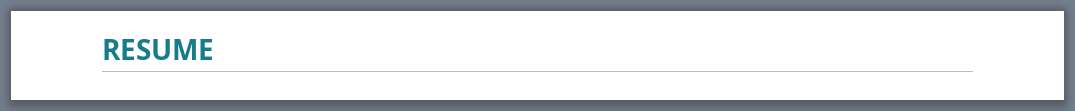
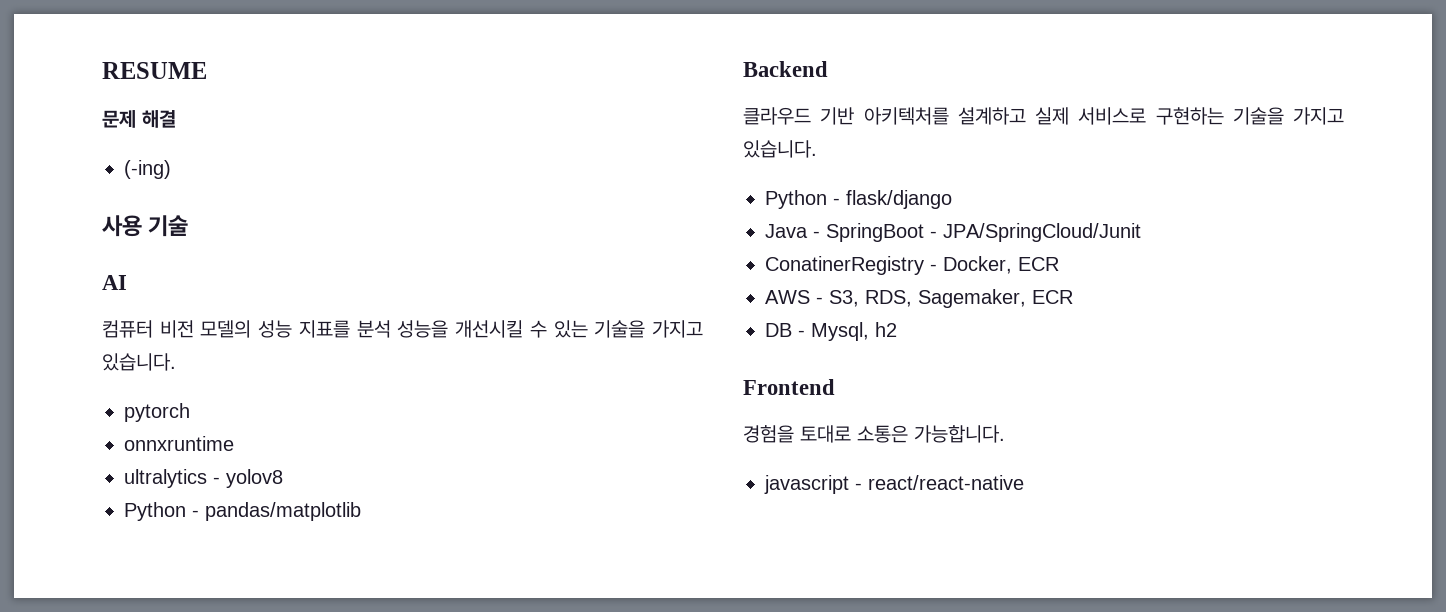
(214, 49) none -> [102,110,176,128] [124,160,171,179] [102,215,189,237] [102,275,127,290] [102,320,704,338] [102,353,176,371] [124,403,190,422] [124,436,234,451] [124,469,283,488] [124,502,361,521] [743,61,828,77] [743,107,1344,125] [743,140,817,158] [765,190,952,209] [765,223,1141,242] [765,256,1059,275] [765,289,1073,308] [765,322,897,341] [743,379,835,395] [743,425,1005,443] [764,475,1024,494] // 문제 해결 // (-ing) // 사용 기술 // AI // 컴퓨터 비전 모델의 성능 지표를 분석 성능을 개선시킬 수 있는 기술을 가지고 있습니다. // pytorch // onnxruntime // ultralytics - yolov8 // Python - pandas/matplotlib // Backend // 클라우드 기반 아키텍처를 설계하고 실제 서비스로 구현하는 기술을 가지고 있습니다. // Python - flask/django // Java - SpringBoot - JPA/SpringCloud/Junit // ConatinerRegistry - Docker, ECR // AWS - S3, RDS, Sagemaker, ECR // DB - Mysql, h2 // Frontend // 경험을 토대로 소통은 가능합니다. // javascript - react/react-native

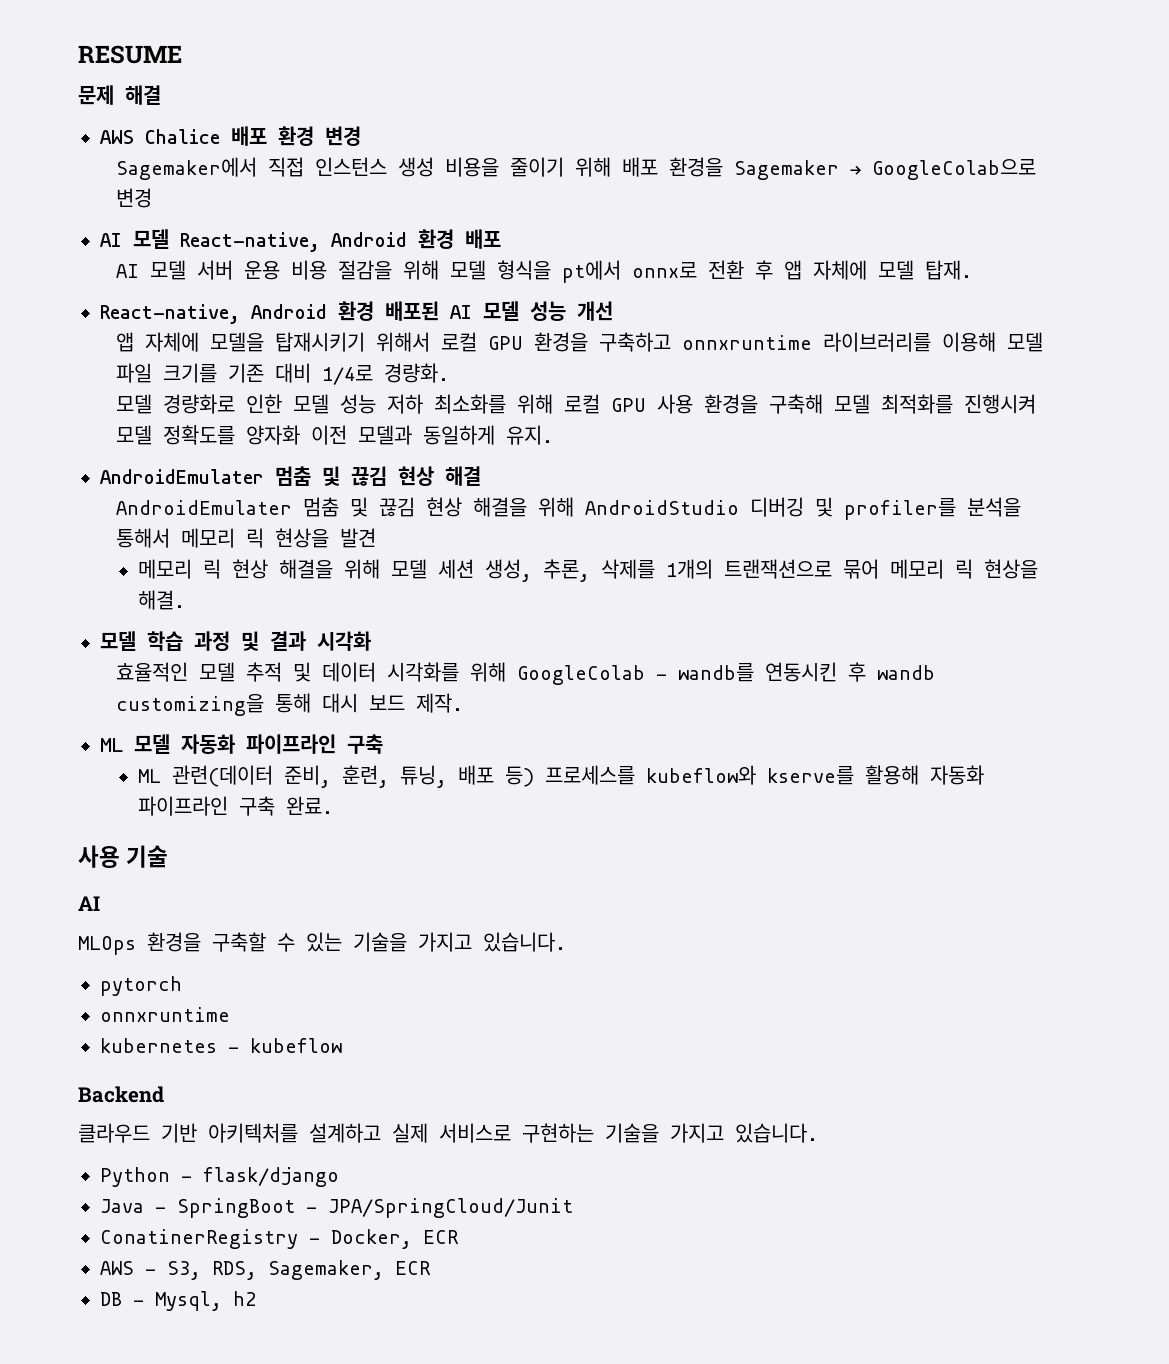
[124,160,171,179] [102,215,189,237] [102,275,127,290] [102,320,524,338] (-ing) // 사용 기술 // AI // 컴퓨터 비전 모델의 성능 지표를 분석 성능을 개선시킬 -> [100,126,361,146] [115,157,1036,180] [115,188,152,208] [100,229,501,252] [115,260,972,283] [100,301,613,324] [115,332,1043,352] [115,363,449,385] [115,394,1036,414] [115,425,553,445] [100,466,481,486] [115,497,1021,520] [115,528,376,548] [137,559,1038,582] [137,590,185,610] [100,631,371,651] [115,662,935,685] [115,693,463,716] [100,734,383,754] [137,765,984,788] [137,796,333,816] [78,845,169,868] [78,896,100,911] [78,932,266,955] AWS Chalice 배포 환경 변경 // Sagemaker에서 직접 인스턴스 생성 비용을 줄이기 위해 배포 환경을 Sagemaker → GoogleColab으로 변경 // AI 모델 React-native, Android 환경 배포 // AI 모델 서버 운용 비용 절감을 위해 모델 형식을 pt에서 onnx로 전환 후 앱 자체에 모델 탑재. // React-native, Android 환경 배포된 AI 모델 성능 개선 // 앱 자체에 모델을 탑재시키기 위해서 로컬 GPU 환경을 구축하고 onnxruntime 라이브러리를 이용해 모델 파일 크기를 기존 대비 1/4로 경량화. // 모델 경량화로 인한 모델 성능 저하 최소화를 위해 로컬 GPU 사용 환경을 구축해 모델 최적화를 진행시켜 모델 정확도를 양자화 이전 모델과 동일하게 유지. // AndroidEmulater 멈춤 및 끊김 현상 해결 // AndroidEmulater 멈춤 및 끊김 현상 해결을 위해 AndroidStudio 디버깅 및 profiler를 분석을 통해서 메모리 릭 현상을 발견 // 메모리 릭 현상 해결을 위해 모델 세션 생성, 추론, 삭제를 1개의 트랜잭션으로 묶어 메모리 릭 현상을 해결. // 모델 학습 과정 및 결과 시각화 // 효율적인 모델 추적 및 데이터 시각화를 위해 GoogleColab - wandb를 연동시킨 후 wandb customizing을 통해 대시 보드 제작. // ML 모델 자동화 파이프라인 구축 // ML 관련(데이터 준비, 훈련, 튜닝, 배포 등) 프로세스를 kubeflow와 kserve를 활용해 자동화 파이프라인 구축 완료. // 사용 기술 // AI // MLOps 환경을 구축할
[124,469,283,488] [124,502,361,521] ultralytics - yolov8 // Python - pandas/matplotlib -> [100,1038,342,1053] kubernetes - kubeflow
[743,379,835,395] [743,425,1005,443] [764,475,1024,494] // Frontend // 경험을 토대로 소통은 가능합니다. // javascript - react/react-native -> (256, 1298) none

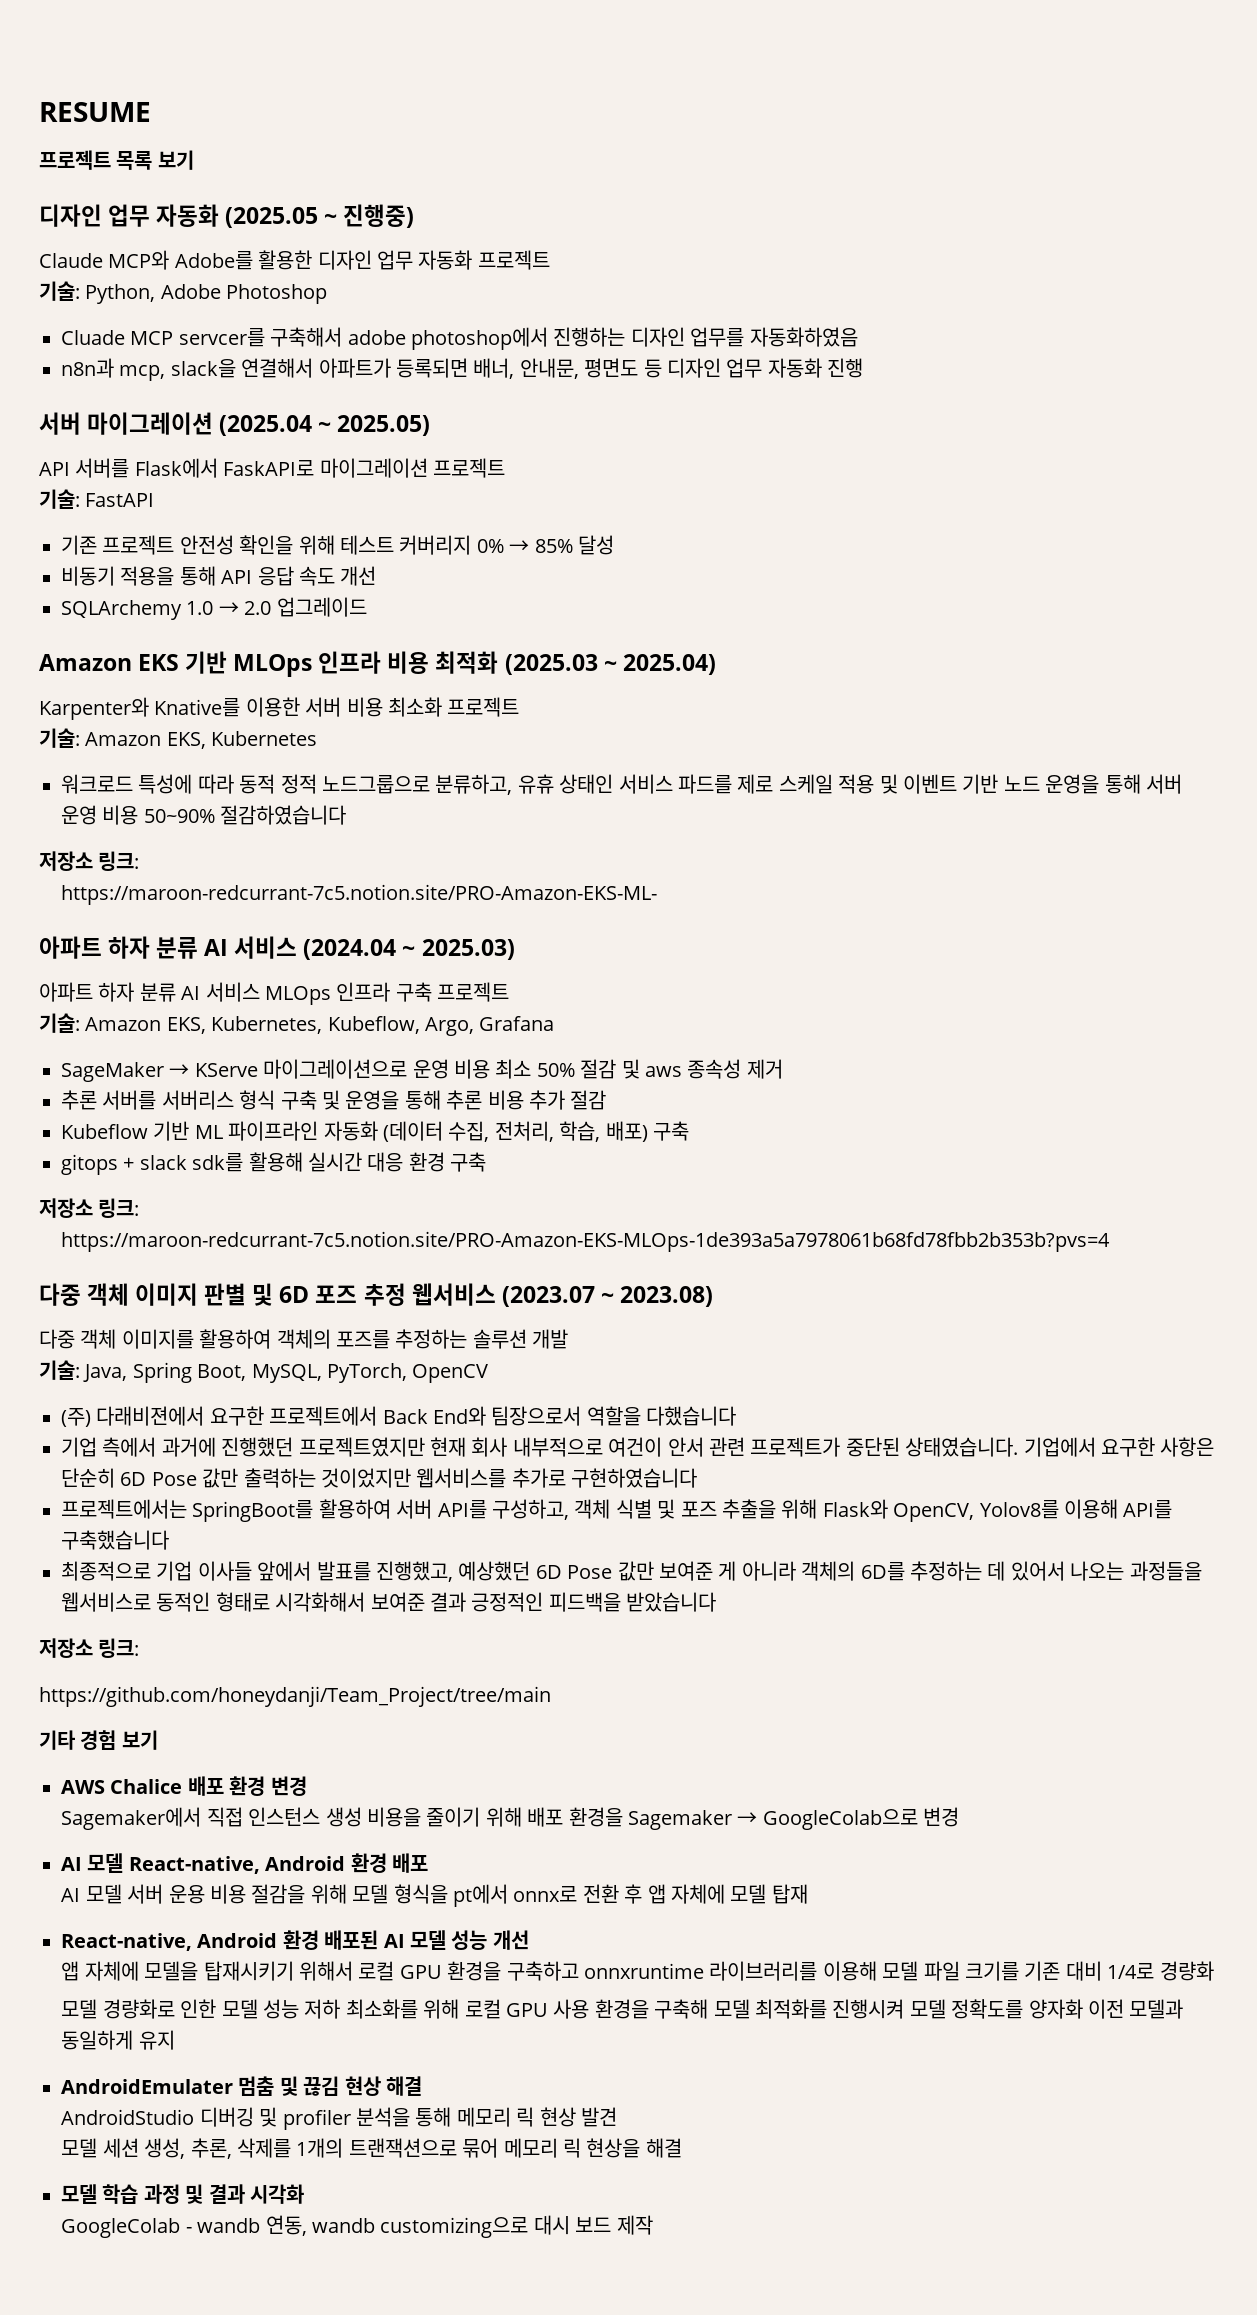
[78,85,161,105] 문제 해결 -> [39,150,194,170] [39,204,415,228] [39,250,550,270] [39,281,328,304] [61,327,858,350] [61,358,864,381] [39,412,431,436] [39,458,505,478] [39,489,155,509] [61,535,614,555] [61,566,377,586] [61,597,367,620] [39,651,716,677] [39,697,520,720] [39,728,318,749] [61,774,1182,795] [61,805,347,825] [39,851,140,871] [61,884,658,905] [39,936,515,960] [39,982,510,1005] [39,1013,555,1036] [61,1059,783,1082] [61,1090,607,1110] [61,1121,689,1142] [61,1152,487,1175] [39,1198,140,1218] [61,1231,1111,1252] [39,1283,713,1307] [39,1329,569,1349] [39,1360,489,1383] [61,1406,737,1427] [61,1437,1215,1457] [61,1468,698,1488] [61,1499,1173,1522] [61,1530,169,1550] [61,1561,1202,1582] [61,1592,717,1612] [39,1638,140,1658] [39,1686,551,1707] [39,1730,158,1750] 프로젝트 목록 보기 // 디자인 업무 자동화 (2025.05 ~ 진행중) // Claude MCP와 Adobe를 활용한 디자인 업무 자동화 프로젝트 // 기술: Python, Adobe Photoshop // Cluade MCP servcer를 구축해서 adobe photoshop에서 진행하는 디자인 업무를 자동화하였음 // n8n과 mcp, slack을 연결해서 아파트가 등록되면 배너, 안내문, 평면도 등 디자인 업무 자동화 진행 // 서버 마이그레이션 (2025.04 ~ 2025.05) // API 서버를 Flask에서 FaskAPI로 마이그레이션 프로젝트 // 기술: FastAPI // 기존 프로젝트 안전성 확인을 위해 테스트 커버리지 0% → 85% 달성 // 비동기 적용을 통해 API 응답 속도 개선 // SQLArchemy 1.0 → 2.0 업그레이드 // Amazon EKS 기반 MLOps 인프라 비용 최적화 (2025.03 ~ 2025.04) // Karpenter와 Knative를 이용한 서버 비용 최소화 프로젝트 // 기술: Amazon EKS, Kubernetes // 워크로드 특성에 따라 동적 정적 노드그룹으로 분류하고, 유휴 상태인 서비스 파드를 제로 스케일 적용 및 이벤트 기반 노드 운영을 통해 서버 운영 비용 50~90% 절감하였습니다 // 저장소 링크: // https://maroon-redcurrant-7c5.notion.site/PRO-Amazon-EKS-ML- // 아파트 하자 분류 AI 서비스 (2024.04 ~ 2025.03) // 아파트 하자 분류 AI 서비스 MLOps 인프라 구축 프로젝트 // 기술: Amazon EKS, Kubernetes, Kubeflow, Argo, Grafana // SageMaker → KServe 마이그레이션으로 운영 비용 최소 50% 절감 및 aws 종속성 제거 // 추론 서버를 서버리스 형식 구축 및 운영을 통해 추론 비용 추가 절감 // Kubeflow 기반 ML 파이프라인 자동화 (데이터 수집, 전처리, 학습, 배포) 구축 // gitops + slack sdk를 활용해 실시간 대응 환경 구축 // 저장소 링크: // https://maroon-redcurrant-7c5.notion.site/PRO-Amazon-EKS-MLOps-1de393a5a7978061b68fd78fbb2b353b?pvs=4 // 다중 객체 이미지 판별 및 6D 포즈 추정 웹서비스 (2023.07 ~ 2023.08) // 다중 객체 이미지를 활용하여 객체의 포즈를 추정하는 솔루션 개발 // 기술: Java, Spring Boot, MySQL, PyTorch, OpenCV // (주) 다래비젼에서 요구한 프로젝트에서 Back End와 팀장으로서 역할을 다했습니다 // 기업 측에서 과거에 진행했던 프로젝트였지만 현재 회사 내부적으로 여건이 안서 관련 프로젝트가 중단된 상태였습니다. 기업에서 요구한 사항은 단순히 6D Pose 값만 출력하는 것이었지만 웹서비스를 추가로 구현하였습니다 // 프로젝트에서는 SpringBoot를 활용하여 서버 API를 구성하고, 객체 식별 및 포즈 추출을 위해 Flask와 OpenCV, Yolov8를 이용해 API를 구축했습니다 // 최종적으로 기업 이사들 앞에서 발표를 진행했고, 예상했던 6D Pose 값만 보여준 게 아니라 객체의 6D를 추정하는 데 있어서 나오는 과정들을 웹서비스로 동적인 형태로 시각화해서 보여준 결과 긍정적인 피드백을 받았습니다 // 저장소 링크: // https://github.com/honeydanji/Team_Project/tree/main // 기타 경험 보기
[924,260,972,280] 탑재. -> [771,1884,808,1904] 탑재
[383,363,449,383] 경량화. -> [1159,1961,1214,1981] 경량화
[505,425,553,445] 유지. -> [138,2030,175,2050] 유지
[115,497,1021,520] [115,528,376,548] AndroidEmulater 멈춤 및 끊김 현상 해결을 위해 AndroidStudio 디버깅 및 profiler를 분석을 통해서 메모리 릭 현상을 발견 // -> [61,2107,452,2130] AndroidStudio 디버깅 및 profiler 분석을 통해
[278,559,380,579] 해결을 위해 -> [581,2107,618,2127] 발견 //
[137,590,185,610] 해결. -> [645,2138,682,2158] 해결
[115,662,935,685] [115,693,463,716] [100,734,383,754] [137,765,984,788] [137,796,333,816] [78,845,169,868] [78,896,100,911] [78,932,566,955] [100,976,182,996] [100,1007,230,1022] [100,1038,342,1053] [78,1086,164,1103] [78,1123,818,1143] [100,1167,339,1187] [100,1198,573,1218] [100,1229,459,1249] [100,1260,431,1280] [100,1291,256,1311] 효율적인 모델 추적 및 데이터 시각화를 위해 GoogleColab - wandb를 연동시킨 후 wandb customizing을 통해 대시 보드 제작. // ML 모델 자동화 파이프라인 구축 // ML 관련(데이터 준비, 훈련, 튜닝, 배포 등) 프로세스를 kubeflow와 kserve를 활용해 자동화 파이프라인 구축 완료. // 사용 기술 // AI // MLOps 환경을 구축할 수 있는 기술을 가지고 있습니다. // pytorch // onnxruntime // kubernetes - kubeflow // Backend // 클라우드 기반 아키텍처를 설계하고 실제 서비스로 구현하는 기술을 가지고 있습니다. // Python - flask/django // Java - SpringBoot - JPA/SpringCloud/Junit // ConatinerRegistry - Docker, ECR // AWS - S3, RDS, Sagemaker, ECR // DB - Mysql, h2 -> [61,2215,653,2238] GoogleColab - wandb 연동, wandb customizing으로 대시 보드 제작

